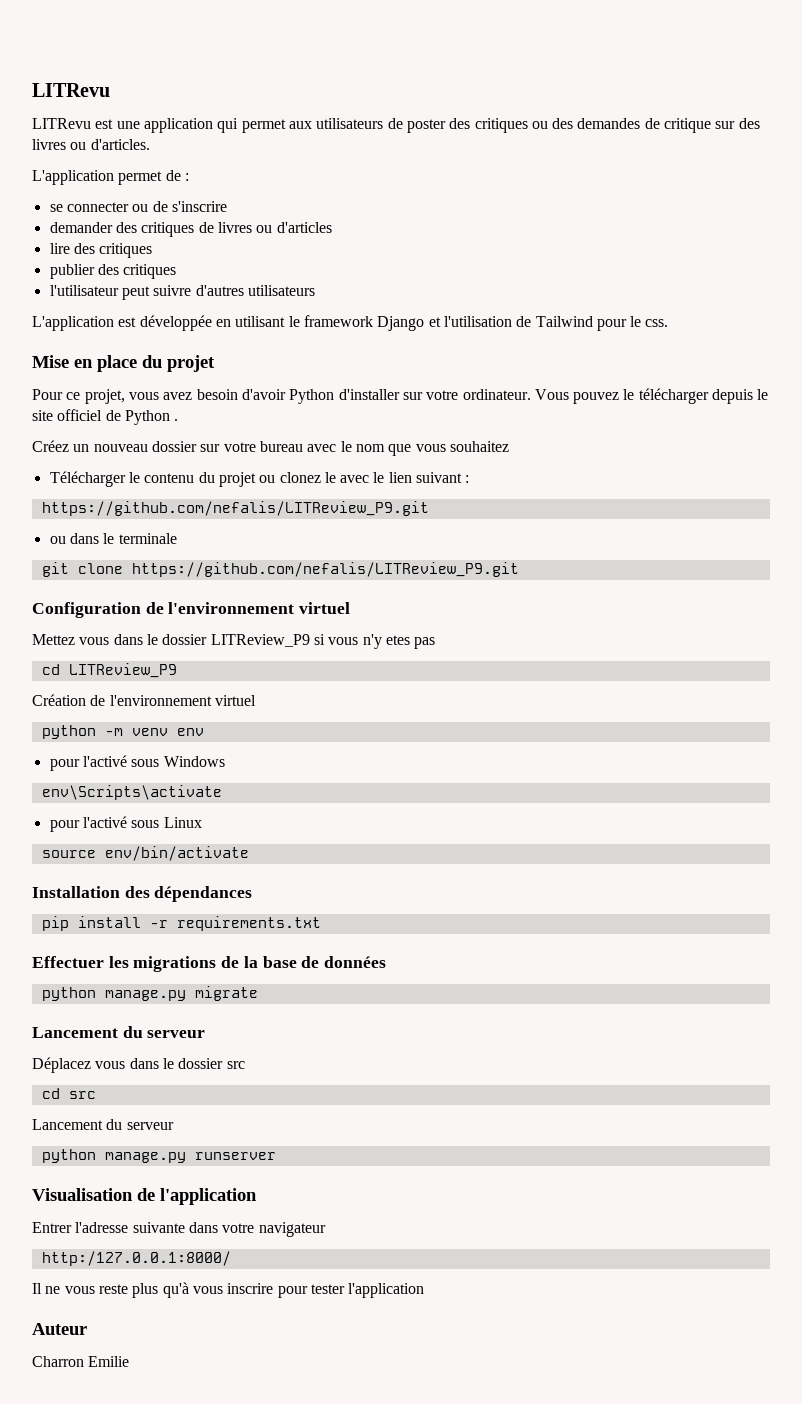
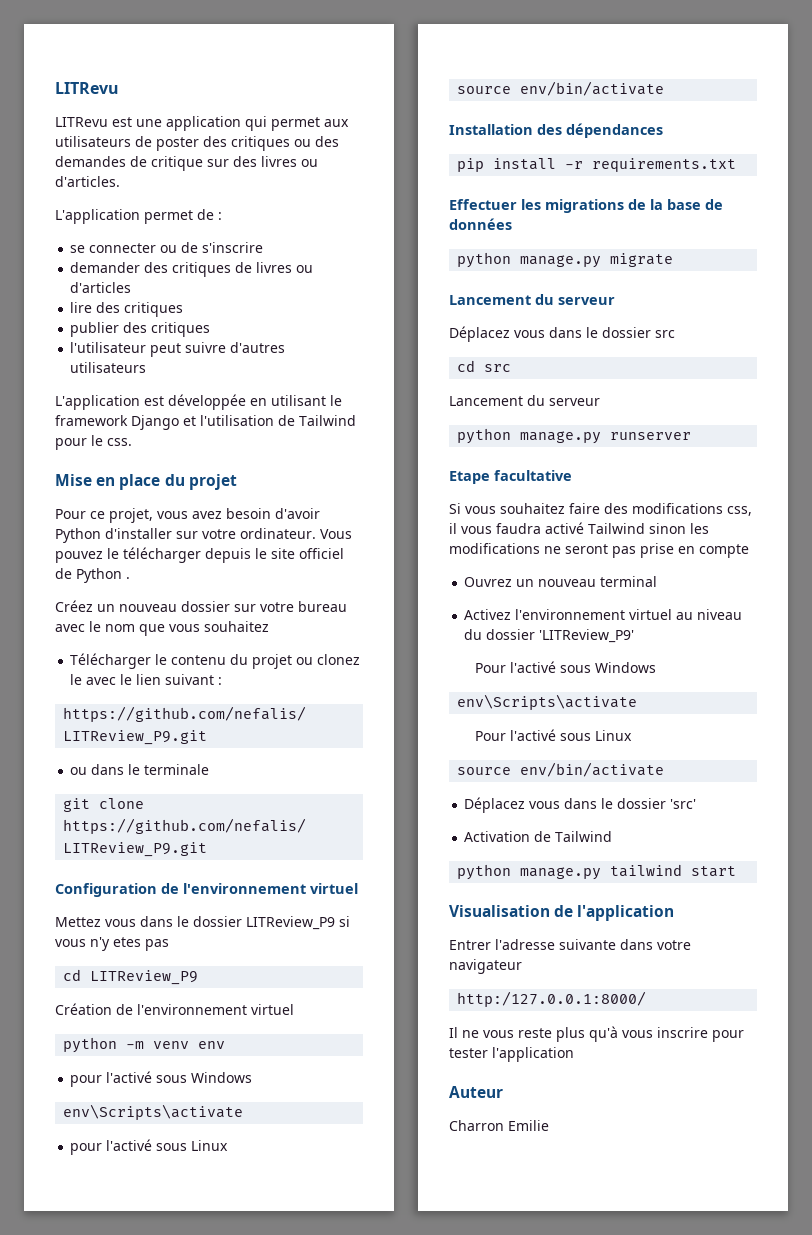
(276, 1156) none -> [449,470,572,484] [449,503,752,516] [449,522,709,534] [449,543,749,558] [464,576,658,587] [464,609,743,620] [464,629,635,643] [475,661,657,673] [457,694,638,710] [475,729,633,741] [457,762,665,777] [464,797,697,813] [464,831,613,842] [457,864,737,880] // Etape facultative // Si vous souhaitez faire des modifications css, il vous faudra activé Tailwind sinon les modifications ne seront pas prise en compte // Ouvrez un nouveau terminal // Activez l'environnement virtuel au niveau du dossier 'LITReview_P9' // Pour l'activé sous Windows // env\Scripts\activate // Pour l'activé sous Linux // source env/bin/activate // Déplacez vous dans le dossier 'src' // Activation de Tailwind // python manage.py tailwind start

